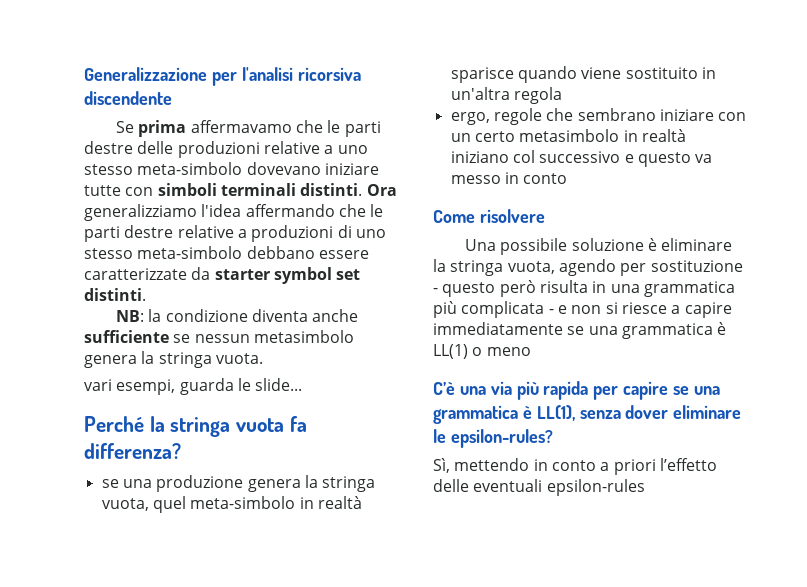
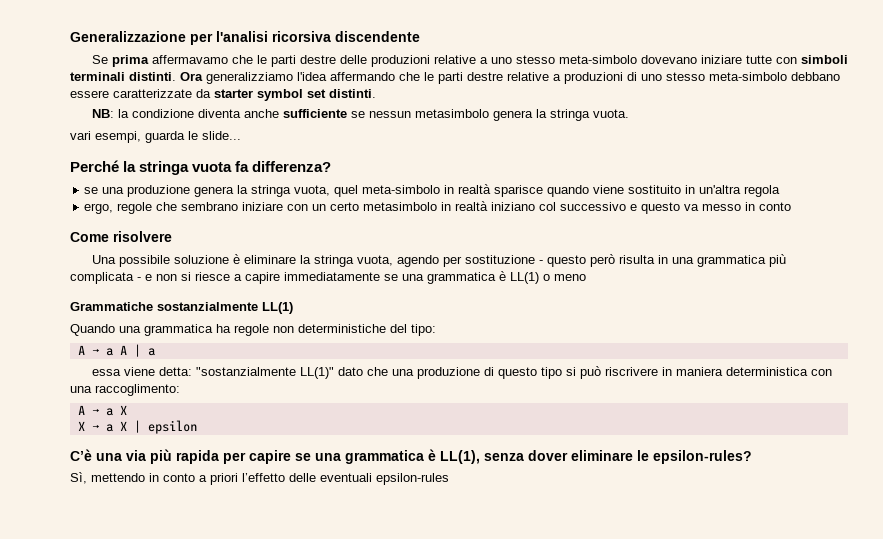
(531, 351) none -> [70,302,293,314] [70,324,436,336] [77,344,155,357] [91,366,832,379] [70,384,180,396] [77,405,127,416] [77,420,197,434] // Grammatiche sostanzialmente LL(1) // Quando una grammatica ha regole non deterministiche del tipo: // A → a A | a // essa viene detta: "sostanzialmente LL(1)" dato che una produzione di questo tipo si può riscrivere in maniera deterministica con una raccoglimento: // A → a X // X → a X | epsilon

